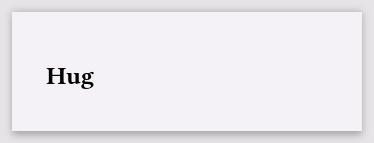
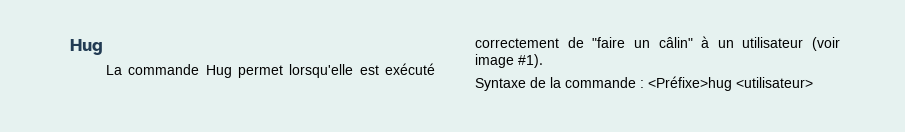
[46,68,94,89] Hug -> [70,39,103,55] [105,63,435,78] [475,36,840,51] [475,54,543,68] [475,76,813,91] Hug // La commande Hug permet lorsqu'elle est exécuté correctement de "faire un câlin" à un utilisateur (voir image #1). // Syntaxe de la commande : <Préfixe>hug <utilisateur>

